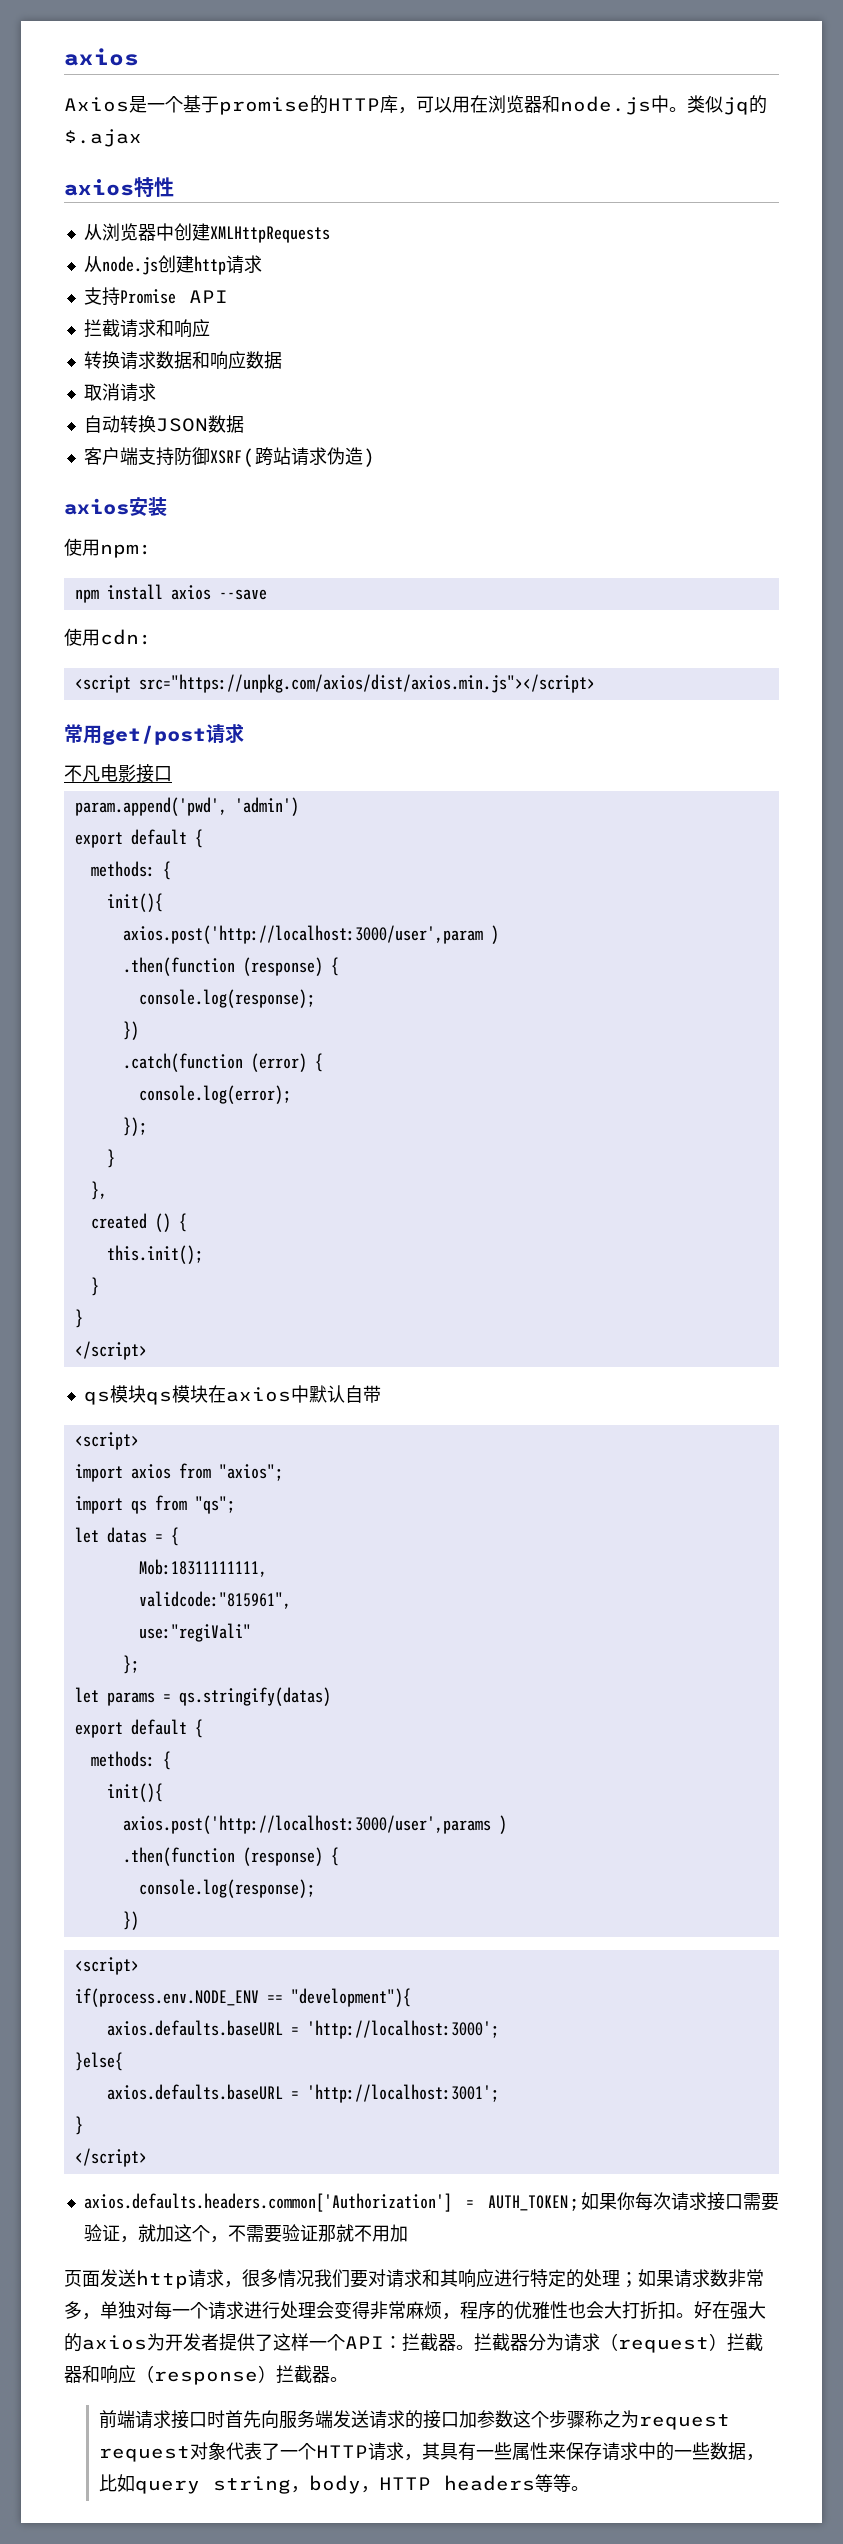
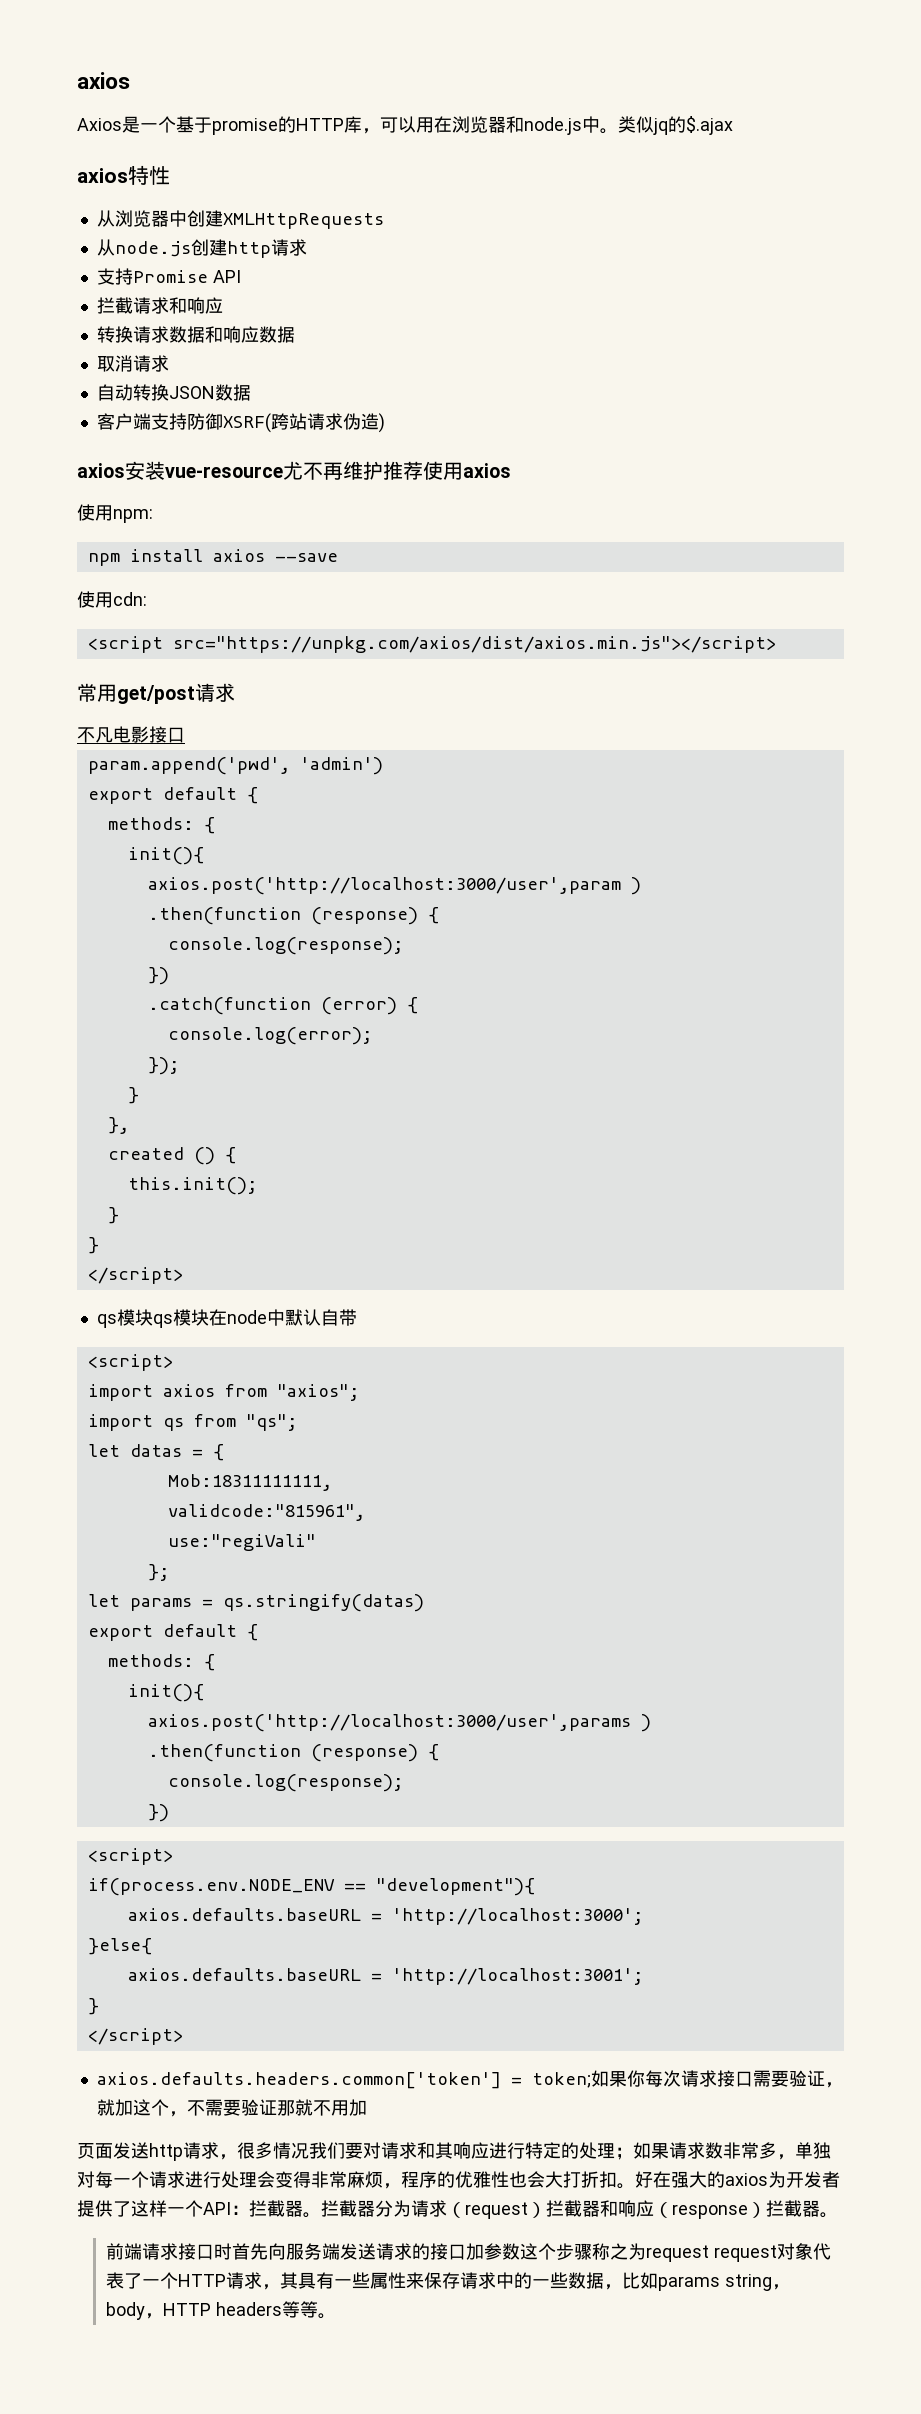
(167, 506) none -> [165,461,511,480] vue-resource尤不再维护推荐使用axios
[225,1387,291,1402] axios -> [226,1310,267,1324] node
[83,2193,581,2212] axios.defaults.headers.common['Authorization'] = AUTH_TOKEN; -> [96,2072,591,2089] axios.defaults.headers.common['token'] = token;
[134,2480,200,2494] query -> [657,2276,720,2291] params

